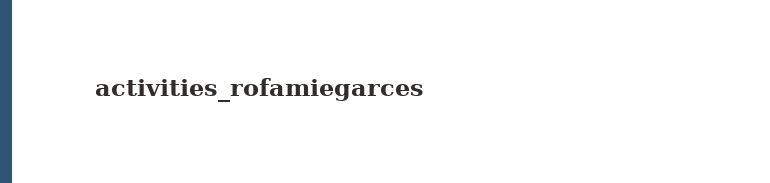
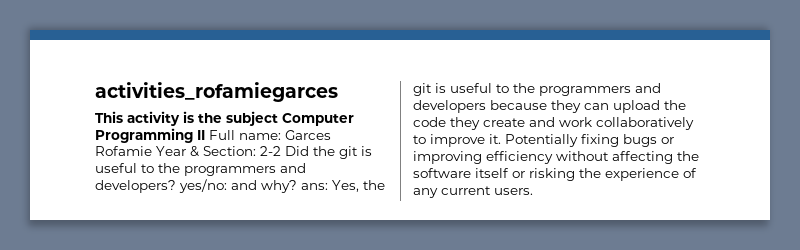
(424, 90) none -> [95,111,354,126] [95,128,331,143] [95,146,372,159] [95,163,306,176] [95,179,385,193] [413,83,661,96] [413,100,686,113] [413,117,694,130] [413,134,674,147] [413,151,699,164] [413,168,697,181] [413,186,533,198] // This activity is the subject Computer Programming II Full name: Garces Rofamie Year & Section: 2-2 Did the git is useful to the programmers and developers? yes/no: and why? ans: Yes, the git is useful to the programmers and developers because they can upload the code they create and work collaboratively to improve it. Potentially fixing bugs or improving efficiency without affecting the software itself or risking the experience of any current users.

